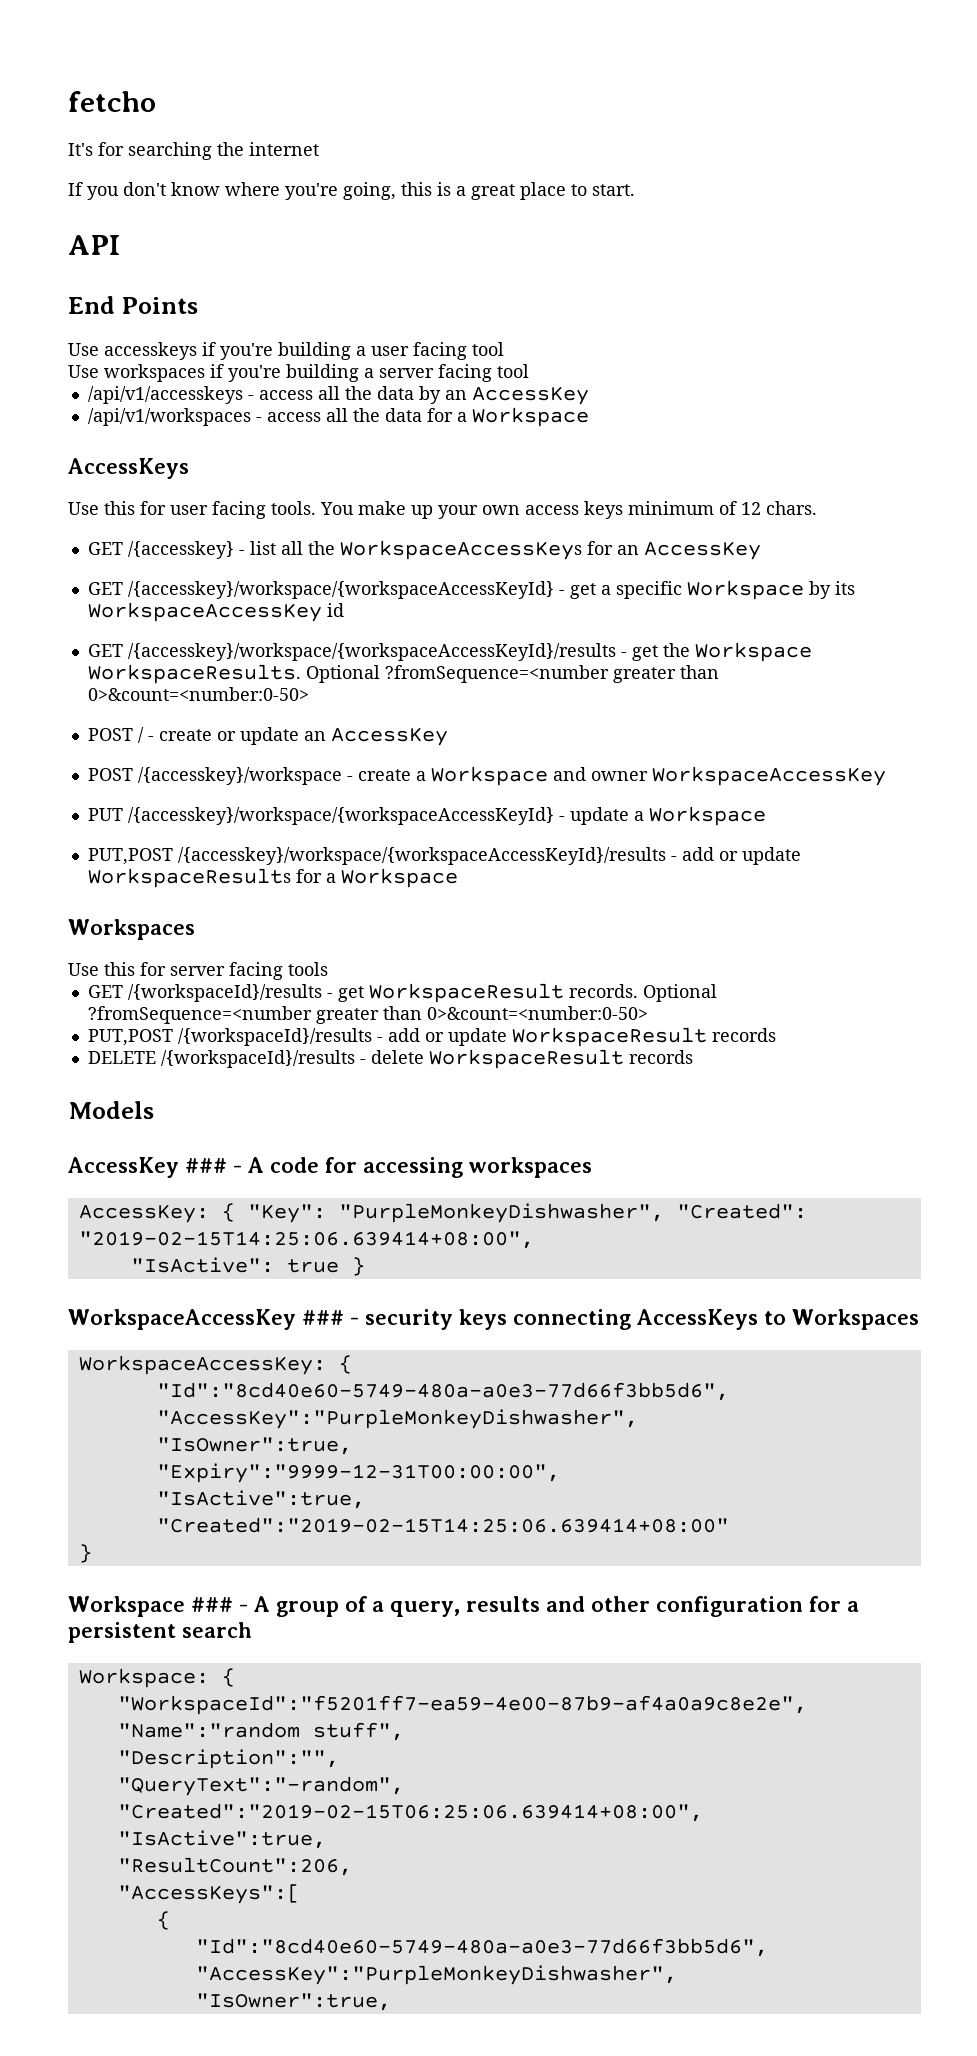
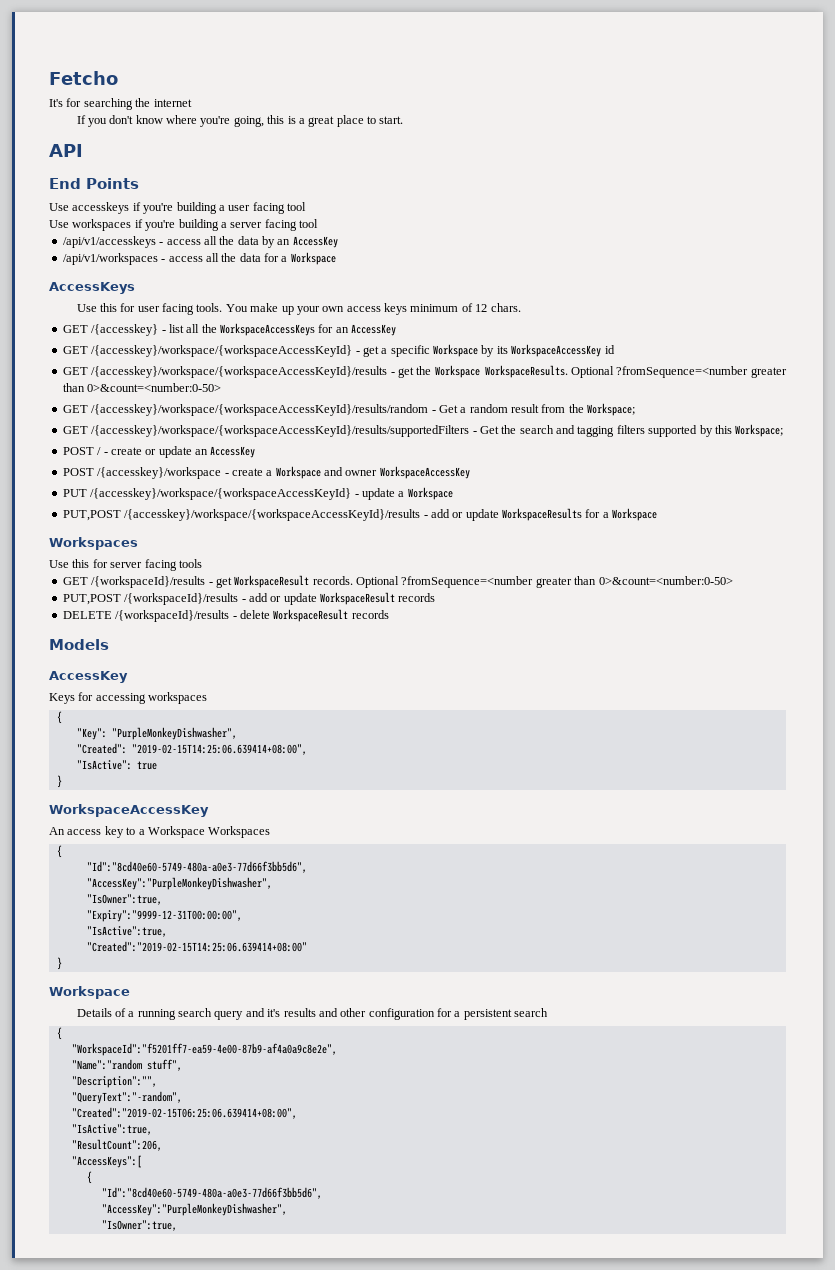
[68,91,156,112] fetcho -> [49,71,118,85] Fetcho
(309, 694) none -> [62,403,636,416] [62,424,784,437] // GET /{accesskey}/workspace/{workspaceAccessKeyId}/results/random - Get a random result from the Workspace; // GET /{accesskey}/workspace/{workspaceAccessKeyId}/results/supportedFilters - Get the search and tagging filters supported by this Workspace;
[185,1157,319,1173] ### - A code -> [49,693,75,704] // Keys
[78,1203,235,1223] AccessKey: { -> [56,711,62,724] { //
(664, 1213) none -> (237, 733) //
(339, 1266) none -> (157, 765) //
[301,1309,919,1330] [78,1355,326,1375] ### - security keys connecting AccessKeys to Workspaces // WorkspaceAccessKey: -> [49,826,271,838] // An access key to a Workspace Workspaces //
[190,1596,460,1617] ### - A group of a query, -> [76,1008,281,1020] // Details of a running search query and it's
[78,1668,209,1688] Workspace: -> (549, 1012) none

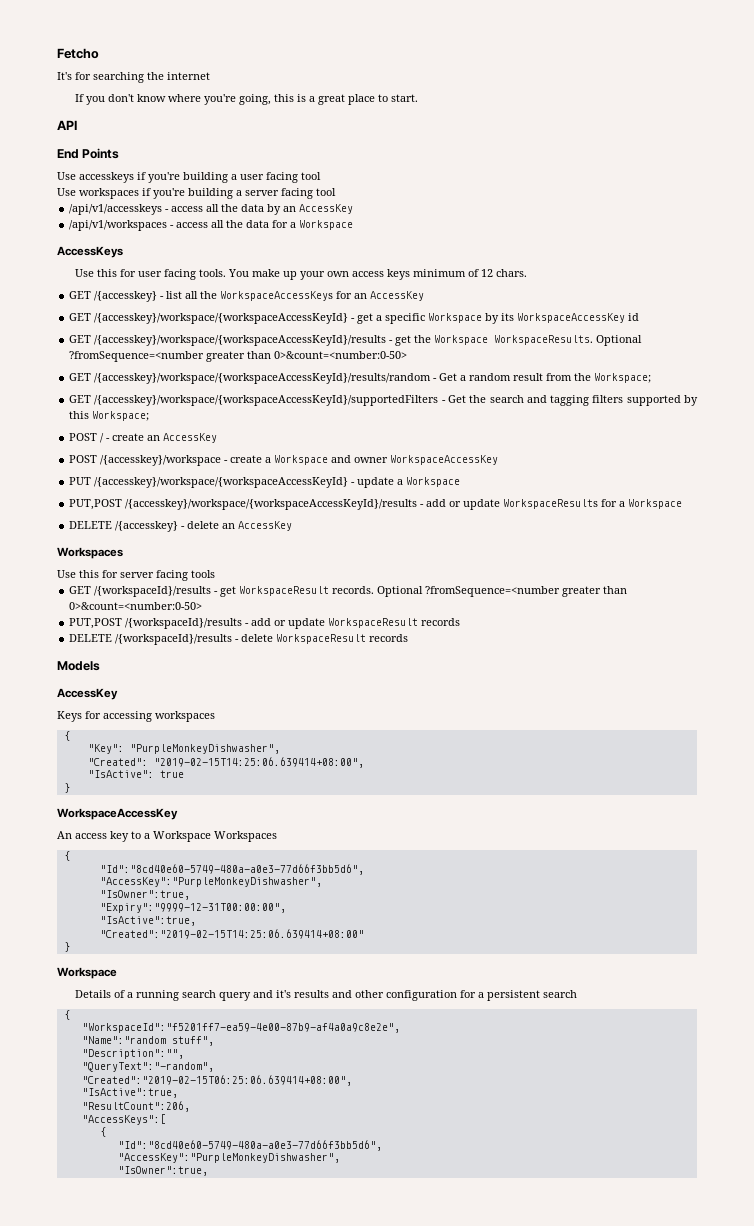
[91,425,470,437] /{accesskey}/workspace/{workspaceAccessKeyId}/results/supportedFilters -> [94,395,439,406] /{accesskey}/workspace/{workspaceAccessKeyId}/supportedFilters
[145,446,192,458] or update -> (145, 437) none
(658, 514) none -> [69,521,293,532] // DELETE /{accesskey} - delete an AccessKey

